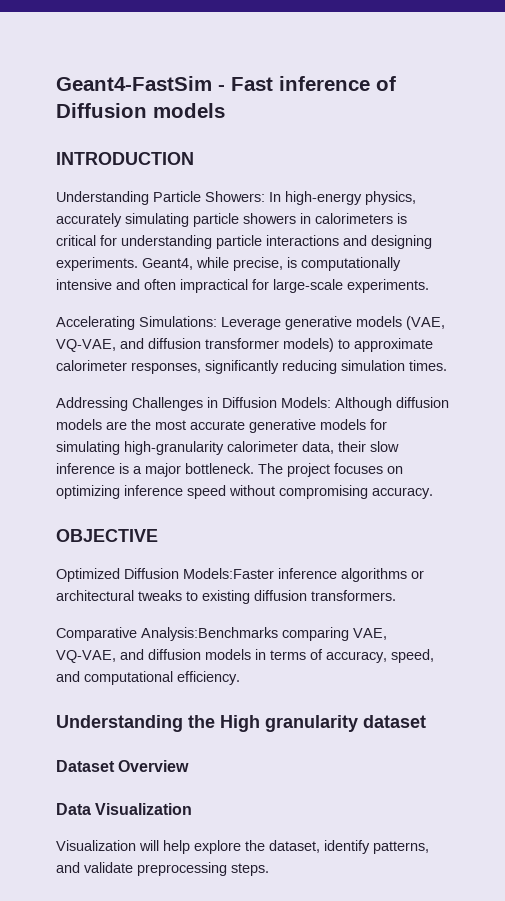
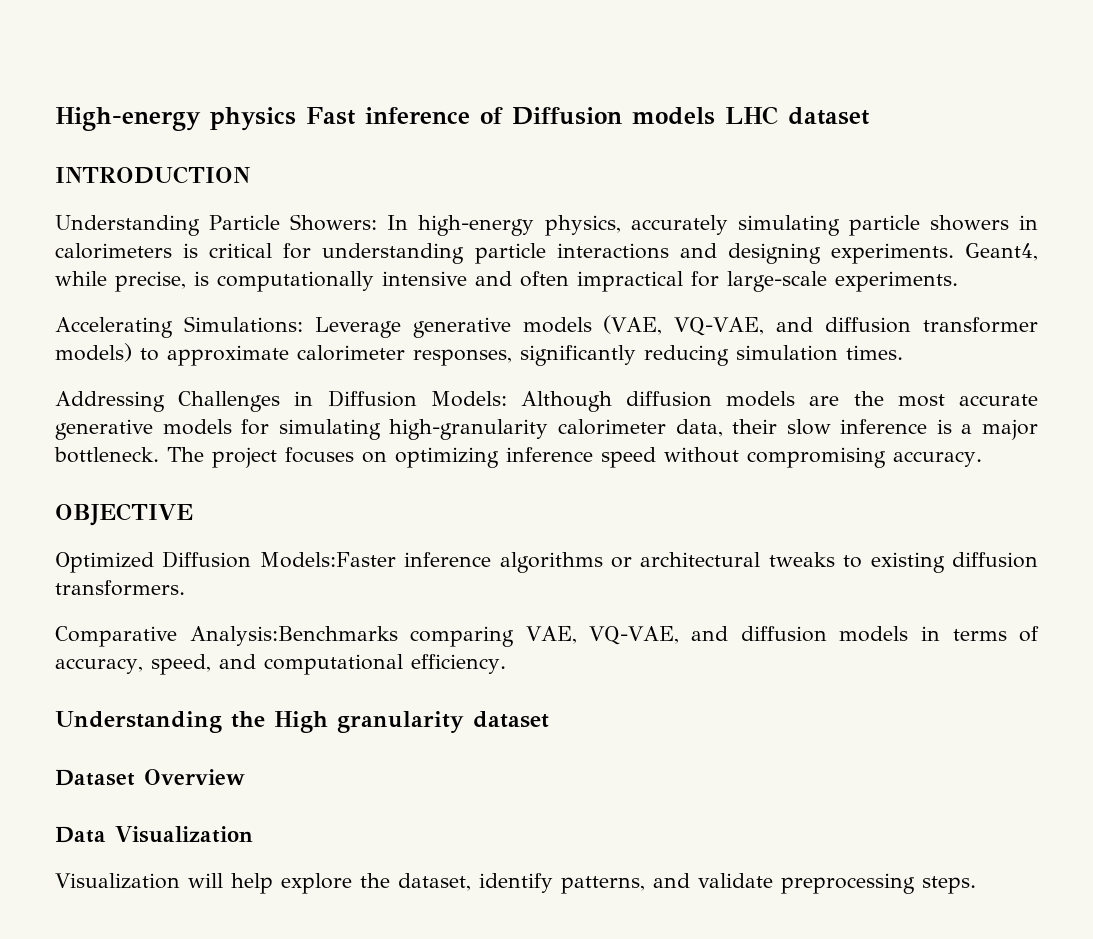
[56,76,225,91] Geant4-FastSim - -> [55,107,296,131] High-energy physics
(225, 110) none -> [725,106,870,125] LHC dataset

